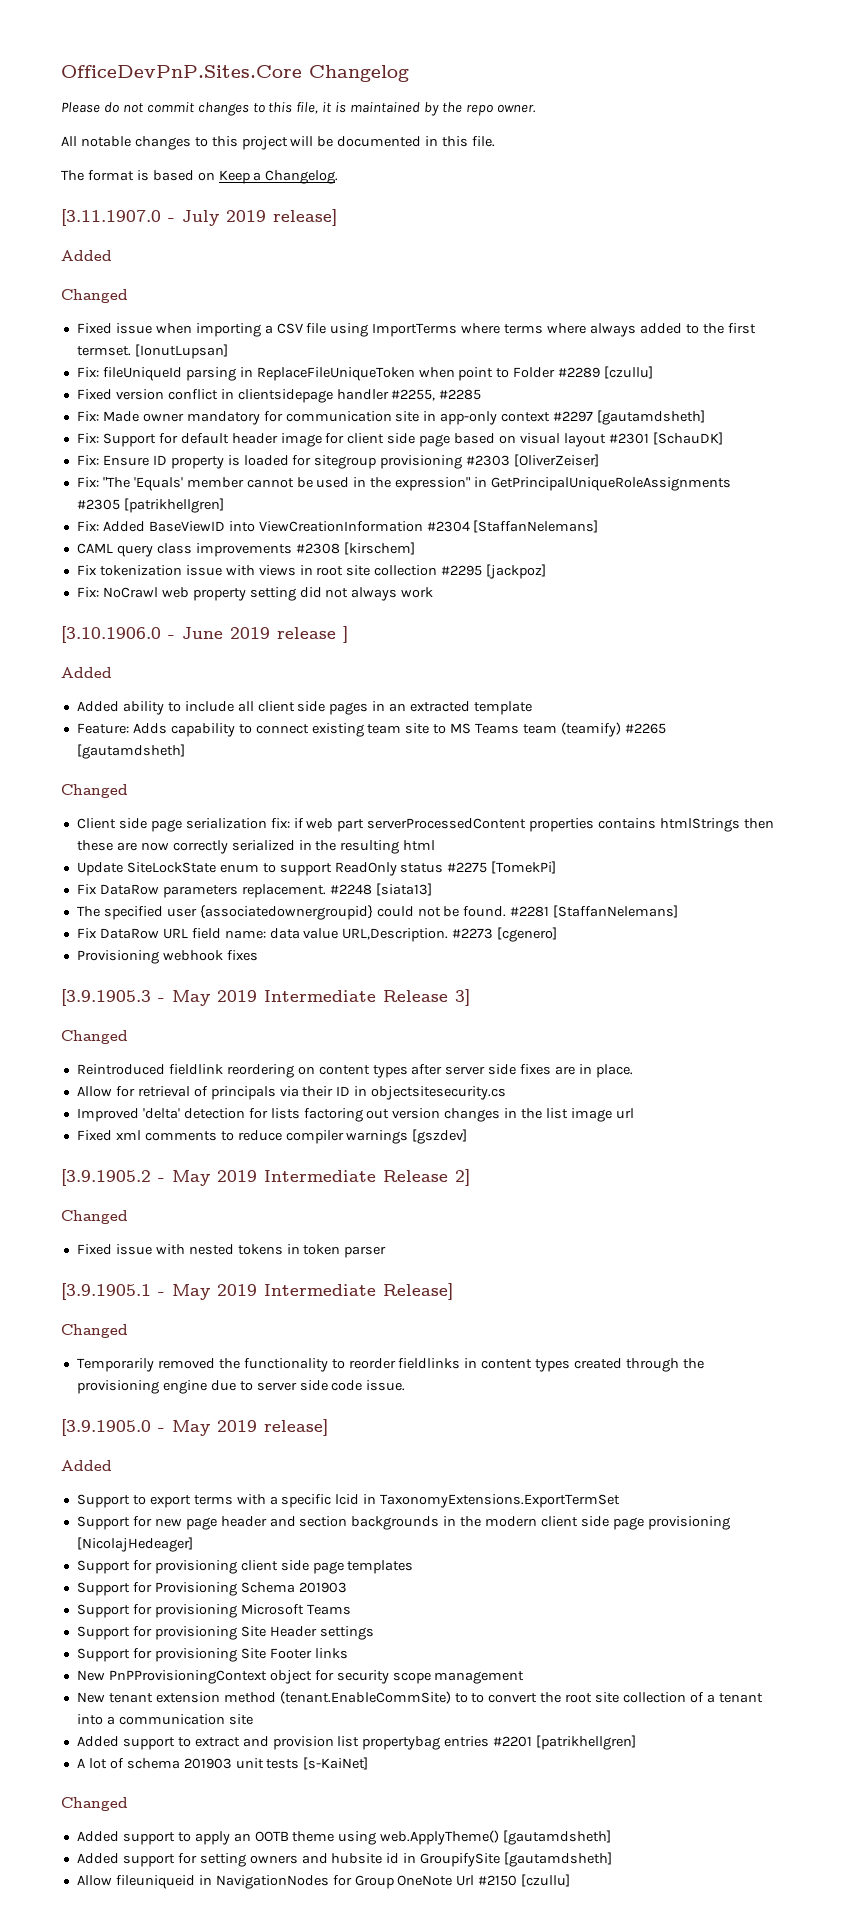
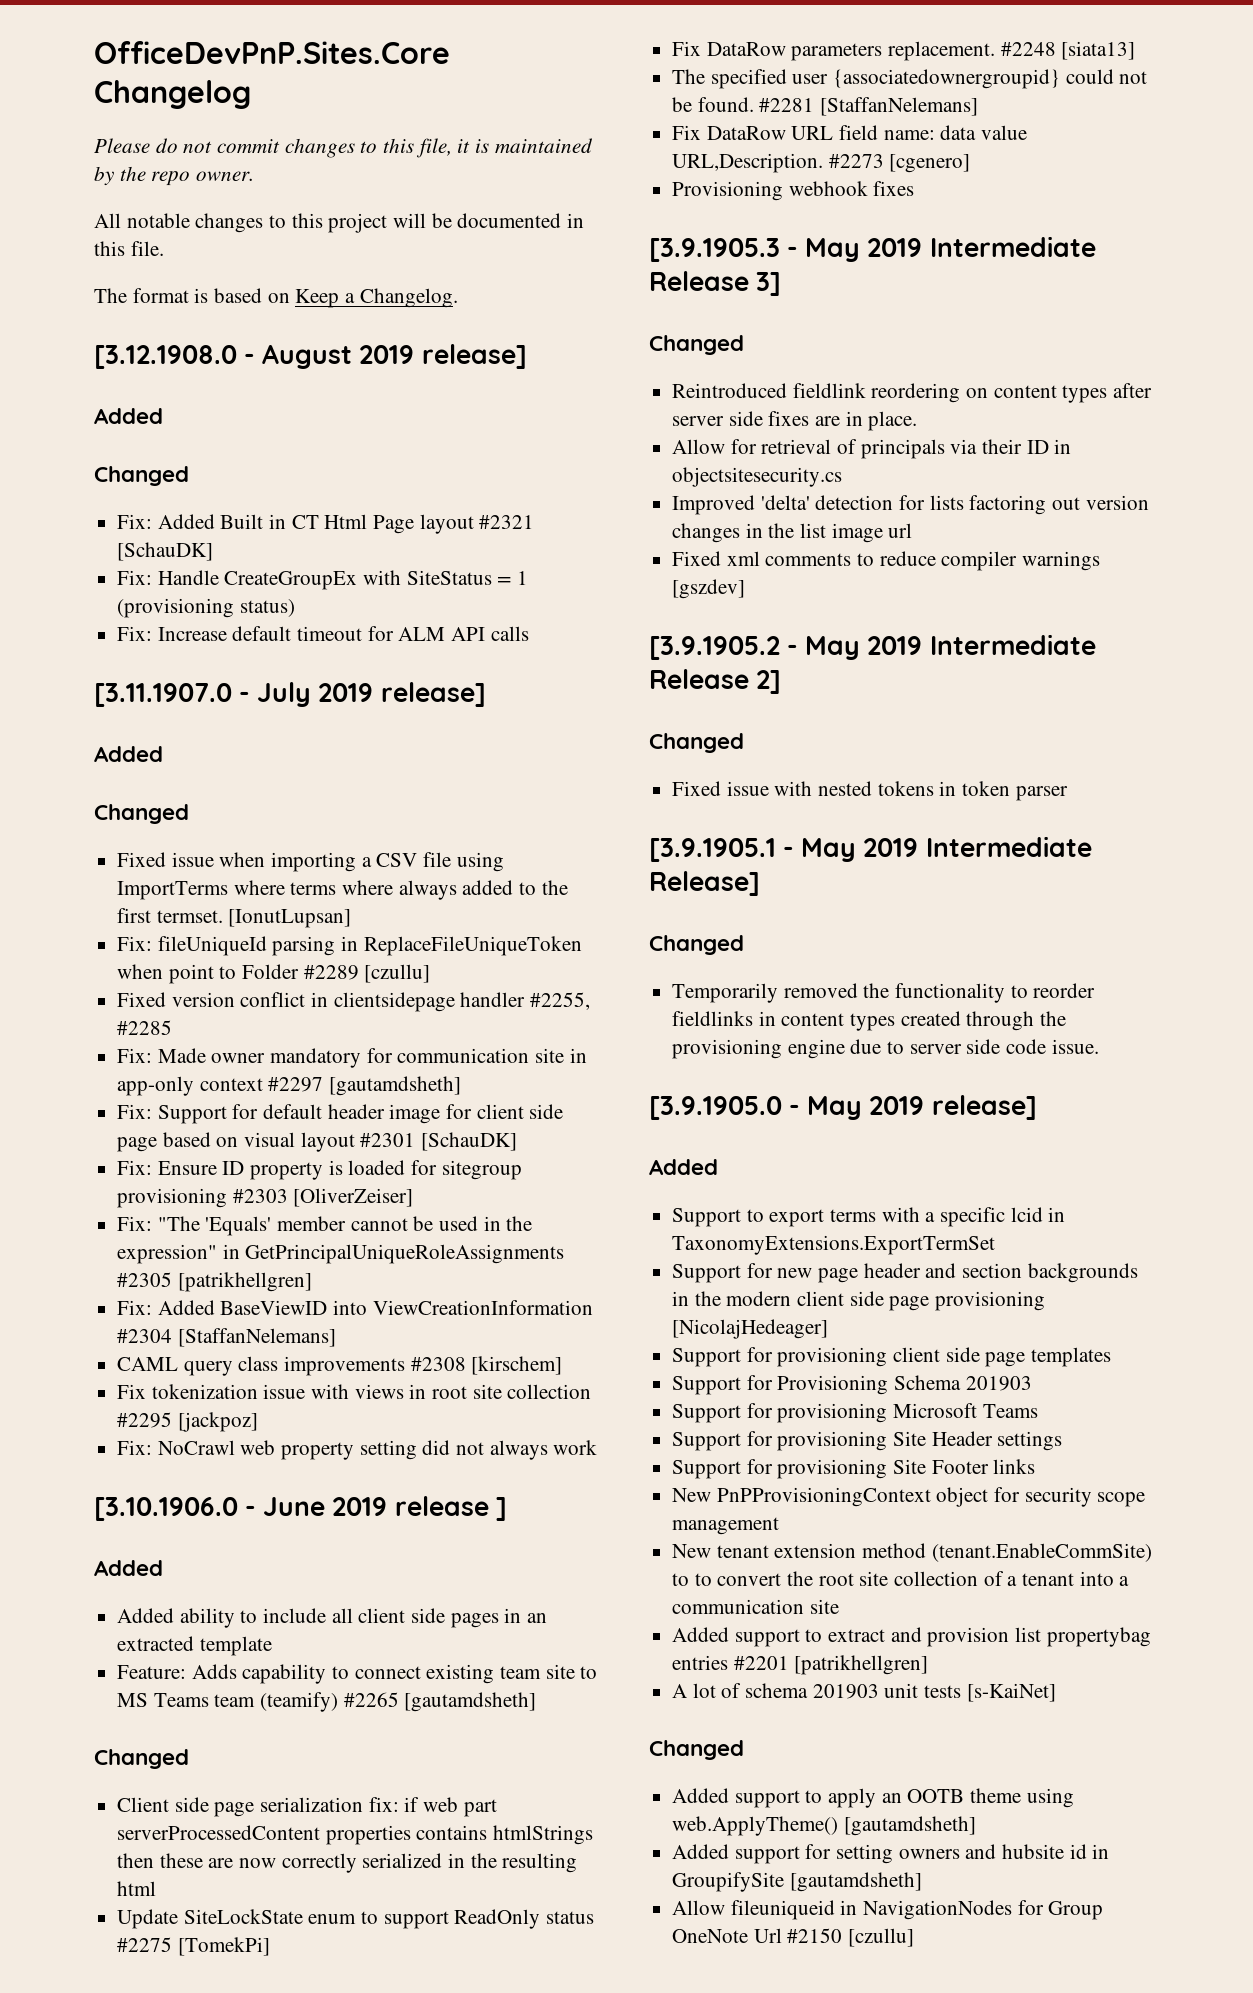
(339, 177) none -> [94,344,527,369] [94,408,163,424] [94,466,189,486] [117,514,535,534] [117,542,214,561] [117,570,529,590] [117,598,295,618] [117,626,529,641] // [3.12.1908.0 - August 2019 release] // Added // Changed // Fix: Added Built in CT Html Page layout #2321 [SchauDK] // Fix: Handle CreateGroupEx with SiteStatus = 1 (provisioning status) // Fix: Increase default timeout for ALM API calls

